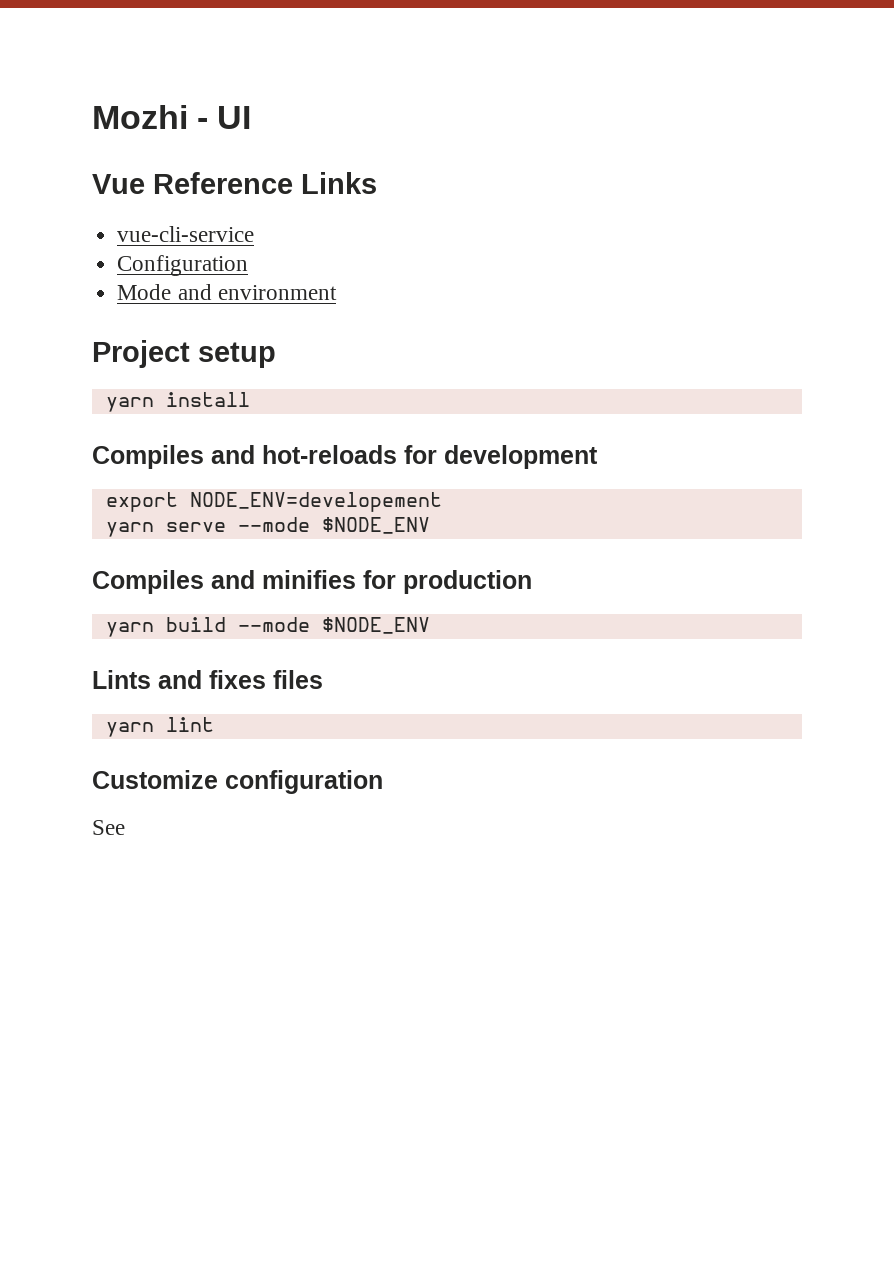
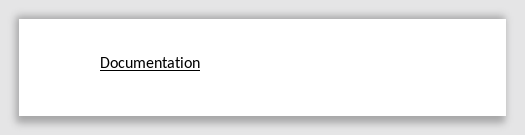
[92,105,252,129] [92,172,377,194] [117,226,255,242] [117,255,249,276] [117,284,337,300] [92,340,276,368] [105,392,250,412] [92,445,598,469] [105,492,442,512] [105,517,430,537] [92,570,532,594] [105,617,430,637] [92,670,323,689] [105,717,214,737] [92,770,383,794] [92,820,125,835] Mozhi - UI // Vue Reference Links // vue-cli-service // Configuration // Mode and environment // Project setup // yarn install // Compiles and hot-reloads for development // export NODE_ENV=developement // yarn serve --mode $NODE_ENV // Compiles and minifies for production // yarn build --mode $NODE_ENV // Lints and fixes files // yarn lint // Customize configuration // See -> [100,57,200,68] Documentation

